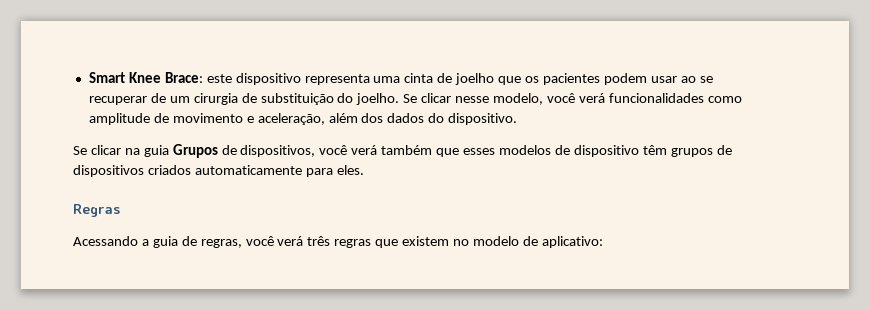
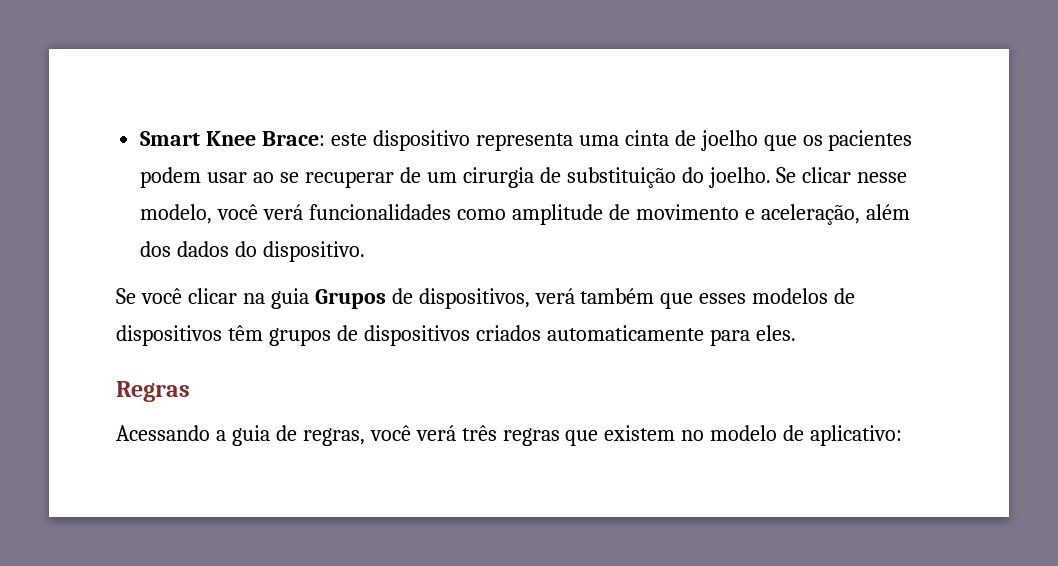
(87, 150) none -> [140,288,182,304] você
[319,145,348,155] você -> (530, 298) none
[573,145,639,157] dispositivo -> [116,325,222,346] dispositivos

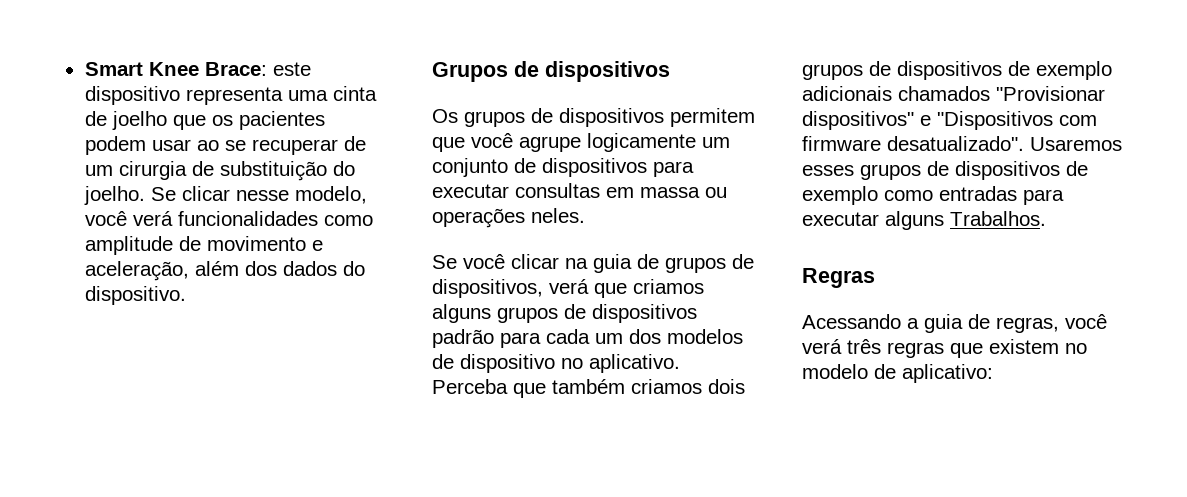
(366, 251) none -> [432,61,670,82] [432,108,755,127] [432,133,730,152] [432,158,694,177] [432,183,727,198] [432,208,585,228] // Grupos de dispositivos // Os grupos de dispositivos permitem que você agrupe logicamente um conjunto de dispositivos para executar consultas em massa ou operações neles.
[314,289,386,309] Grupos -> [637,254,726,273] de grupos
[580,288,856,309] [116,325,796,346] também que esses modelos de dispositivos têm grupos de dispositivos criados automaticamente para eles. -> [594,279,704,298] [432,304,697,323] [432,329,743,348] [432,354,680,373] [432,379,745,398] [802,61,1112,80] [802,86,1105,101] [802,111,1097,130] [802,136,1122,151] [802,161,1088,180] [802,186,1064,205] [802,211,1046,230] que criamos alguns grupos de dispositivos padrão para cada um dos modelos de dispositivo no aplicativo. Perceba que também criamos dois grupos de dispositivos de exemplo adicionais chamados "Provisionar dispositivos" e "Dispositivos com firmware desatualizado". Usaremos esses grupos de dispositivos de exemplo como entradas para executar alguns Trabalhos.

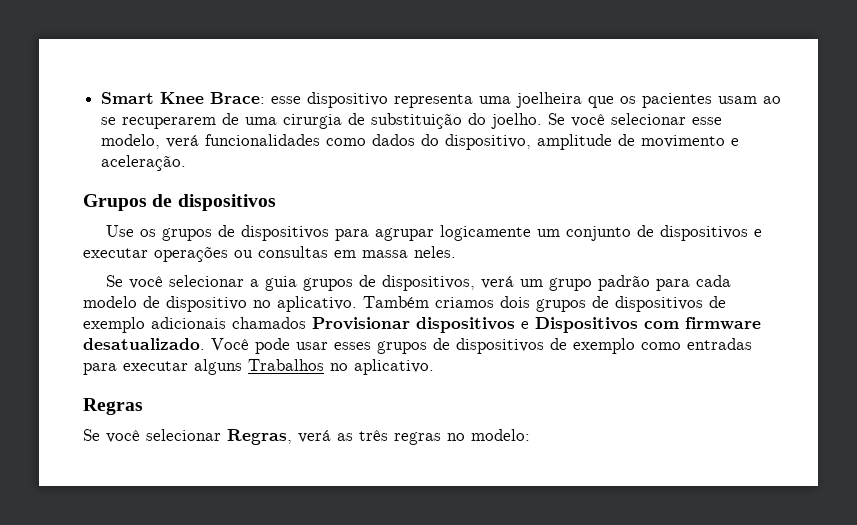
[272,62,311,76] este -> [271,96,302,104] esse
[332,86,377,101] [84,111,325,130] [84,136,366,155] [84,165,113,176] cinta de joelho que os pacientes podem usar ao se recuperar de um -> [516,92,782,108] [101,113,278,129] joelheira que os pacientes usam ao se recuperarem de uma
[181,186,367,204] [84,211,373,226] [84,236,323,255] [84,261,365,281] [84,286,186,305] clicar nesse modelo, você verá funcionalidades como amplitude de movimento e aceleração, além dos dados do dispositivo. -> [571,113,723,127] [101,134,740,150] [101,155,187,171] você selecionar esse modelo, verá funcionalidades como dados do dispositivo, amplitude de movimento e aceleração.
[432,108,755,127] [432,133,581,152] Os grupos de dispositivos permitem que você agrupe -> [105,225,434,241] Use os grupos de dispositivos para agrupar
[653,161,694,177] [432,184,509,198] para executar -> [753,229,762,237] [83,246,253,262] e executar operações ou
[705,187,727,198] [432,208,525,228] ou operações -> (408, 254) none
[511,254,754,273] [432,279,704,298] [432,304,697,323] [432,329,743,348] clicar na guia de grupos de dispositivos, verá que criamos alguns grupos de dispositivos padrão para cada um dos modelos -> [168,275,731,291] [83,296,137,308] selecionar a guia grupos de dispositivos, verá um grupo padrão para cada modelo
[432,379,625,398] Perceba que também -> [363,296,429,308] Também
[996,86,1105,101] [802,111,1097,130] [802,136,1122,151] "Provisionar dispositivos" e "Dispositivos com firmware desatualizado". Usaremos -> [312,317,761,333] [83,338,328,354] Provisionar dispositivos e Dispositivos com firmware desatualizado. Você pode usar
[950,211,1046,226] [802,268,875,288] [802,314,1107,333] [802,339,1087,358] [802,364,993,383] Trabalhos. // Regras // Acessando a guia de regras, você verá três regras que existem no modelo de aplicativo: -> [248,359,434,375] [83,398,143,415] [83,429,530,445] Trabalhos no aplicativo. // Regras // Se você selecionar Regras, verá as três regras no modelo:

